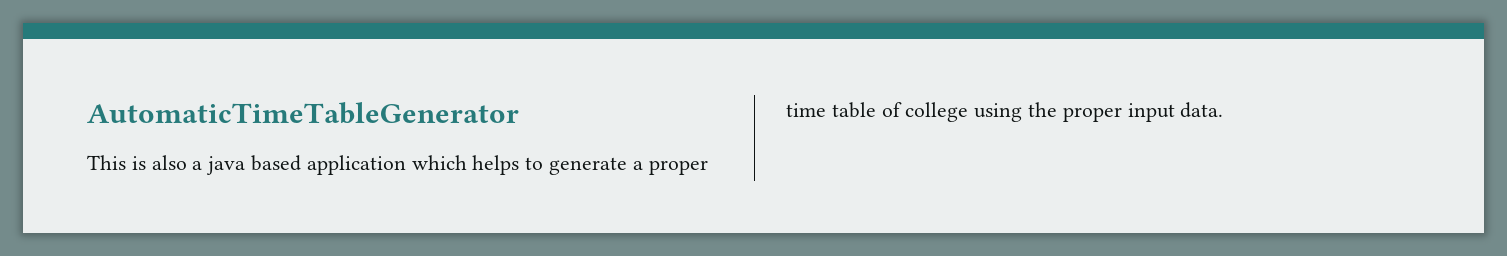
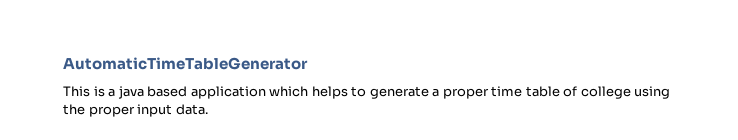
[151,155,187,170] also -> (105, 91) none

